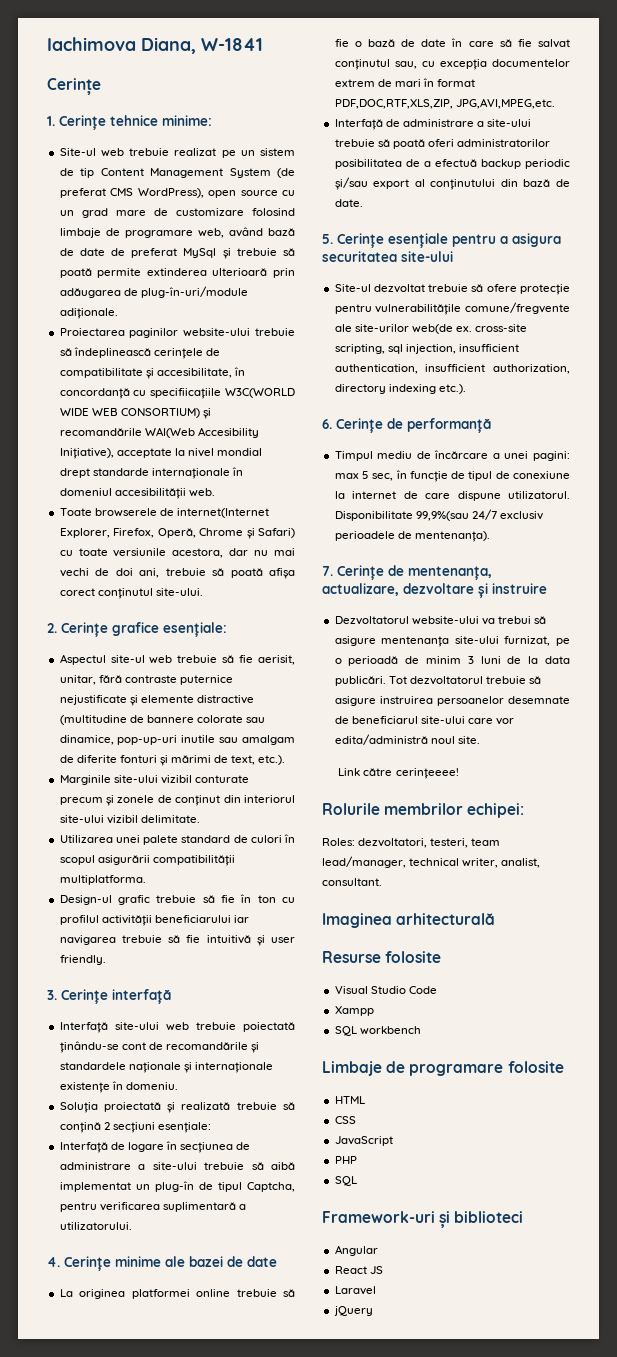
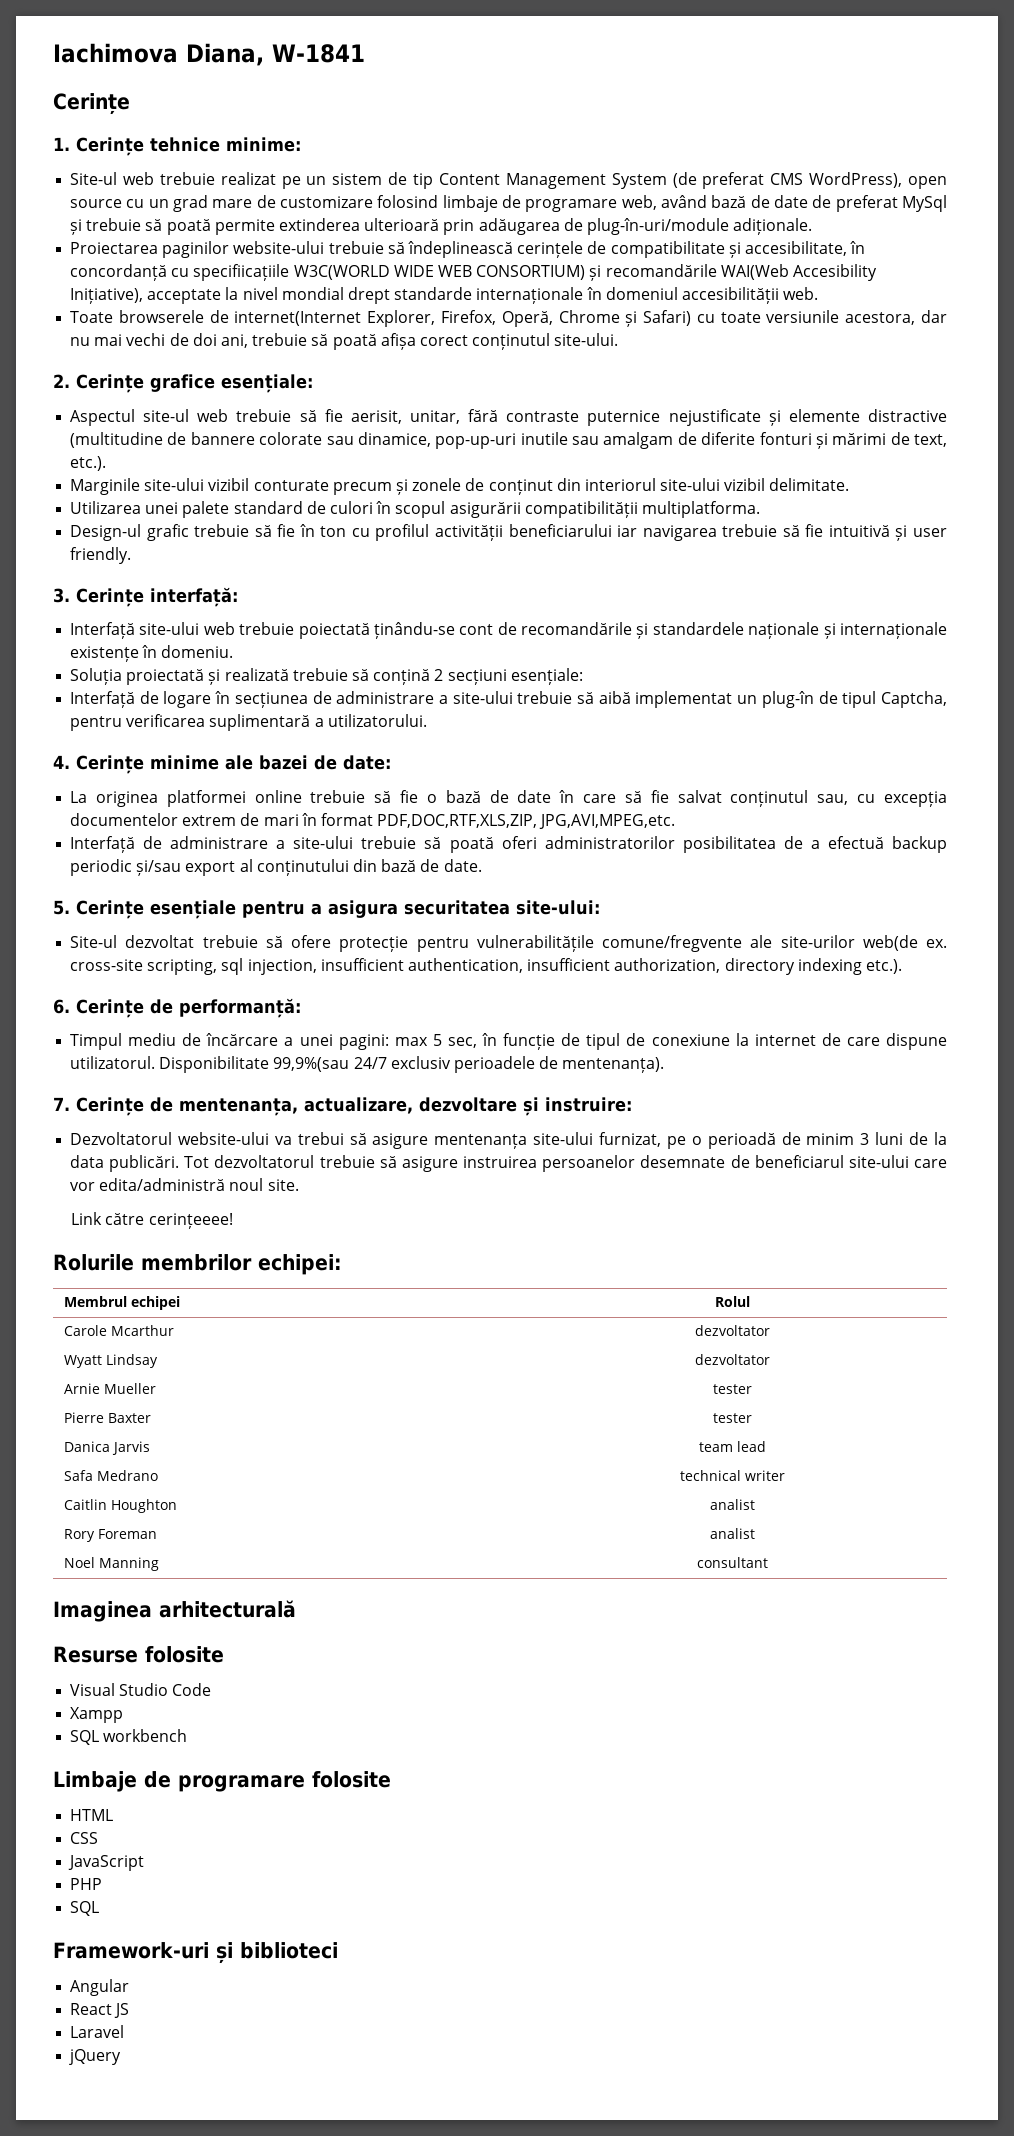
[112,989,171,1004] interfață -> [150,587,238,607] interfață:
[247,1256,277,1267] date -> [343,755,391,770] date:
[401,251,453,262] site-ului -> [516,900,600,915] site-ului:
[407,418,491,433] performanță -> [179,998,301,1018] performanță:
[492,583,547,594] instruire -> [545,1097,632,1112] instruire:
[322,838,501,848] [322,856,541,868] [322,878,382,886] // Roles: dezvoltatori, testeri, team lead/manager, technical writer, analist, consultant. -> [63,1296,180,1310] [714,1296,750,1307] [63,1325,174,1336] [694,1325,770,1336] [63,1354,158,1368] [694,1354,770,1365] [63,1383,156,1394] [712,1384,752,1394] [63,1412,151,1423] [712,1413,752,1423] [63,1441,150,1455] [698,1441,766,1452] [63,1470,158,1481] [679,1470,785,1481] [63,1499,177,1513] [709,1499,755,1510] [63,1529,157,1542] [709,1528,755,1539] [63,1557,159,1571] [696,1557,768,1568] // Membrul echipei | Rolul // Carole Mcarthur | dezvoltator // Wyatt Lindsay | dezvoltator // Arnie Mueller | tester // Pierre Baxter | tester // Danica Jarvis | team lead // Safa Medrano | technical writer // Caitlin Houghton | analist // Rory Foreman | analist // Noel Manning | consultant

